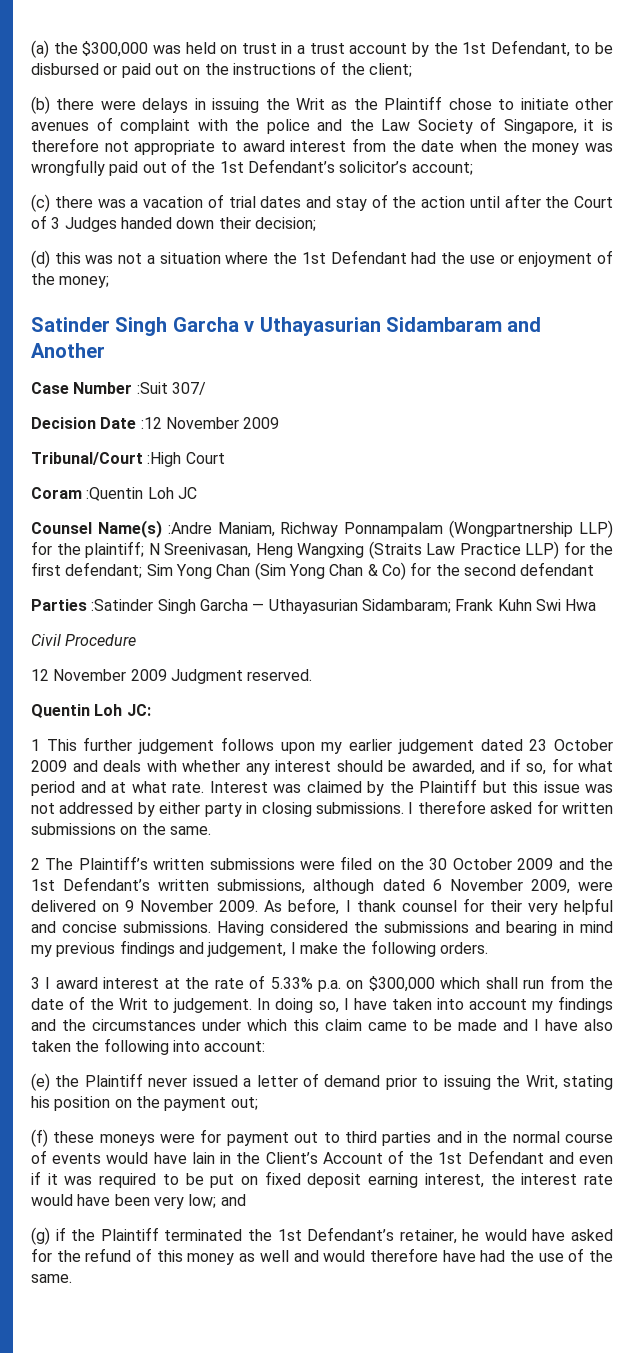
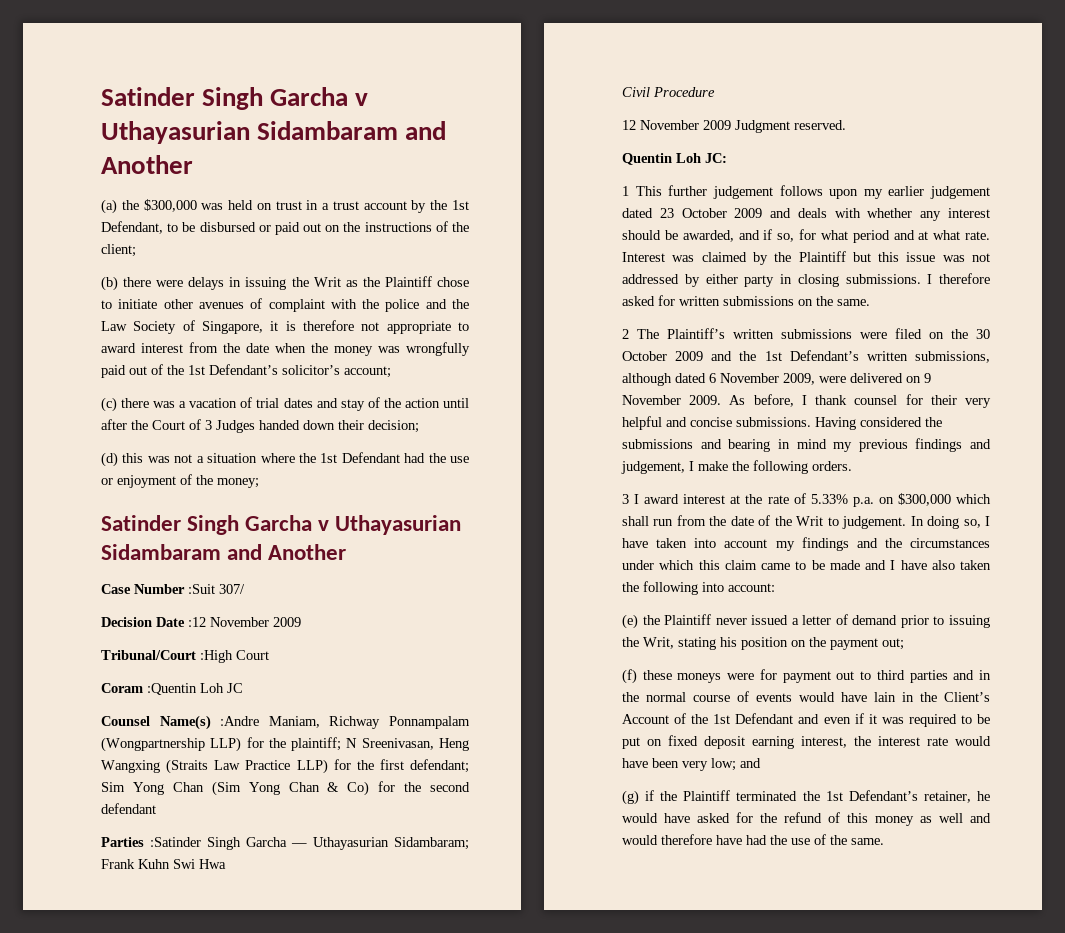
(31, 49) none -> [101,87,369,110] [101,121,447,144] [101,155,193,174] Satinder Singh Garcha v Uthayasurian Sidambaram and Another //

